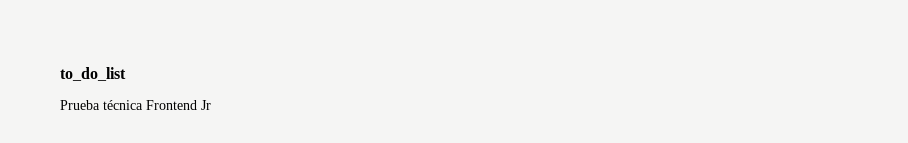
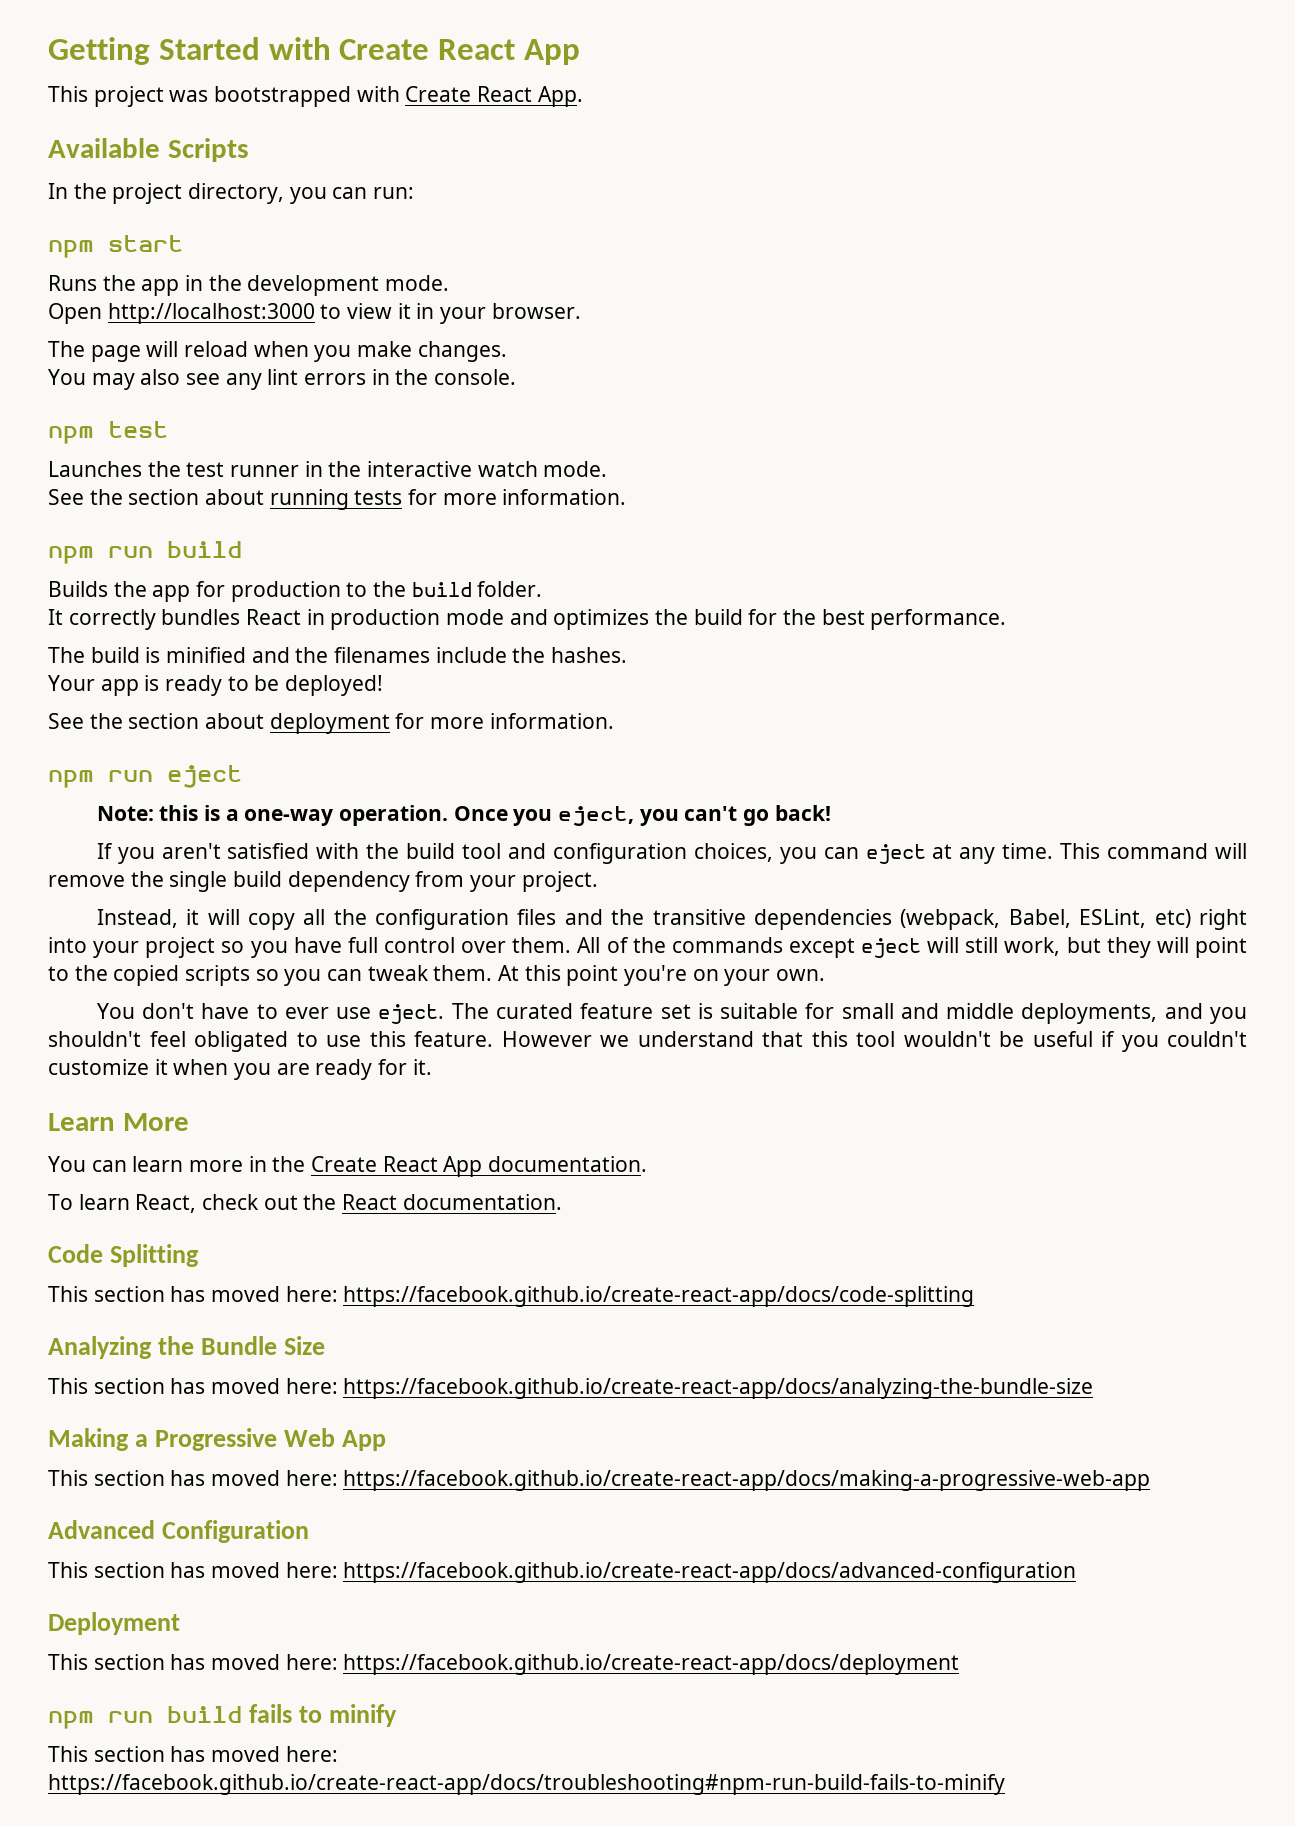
[60,67,126,81] [60,100,211,110] to_do_list // Prueba técnica Frontend Jr -> [48,37,580,65] [48,86,583,107] [48,138,249,162] [48,183,415,204] [48,235,183,258] [48,275,450,296] [48,303,581,324] [48,341,507,362] [48,369,517,390] [48,421,168,444] [48,461,608,477] [48,489,627,510] [48,541,242,564] [48,581,543,602] [48,609,1007,630] [48,647,628,663] [48,675,384,696] [48,713,614,734] [48,765,242,788] [96,805,831,826] [96,843,1247,864] [48,871,598,892] [96,909,1247,930] [48,937,1248,958] [48,965,826,986] [96,1003,1248,1024] [48,1031,1247,1052] [48,1059,432,1080] [48,1113,189,1131] [48,1156,648,1177] [48,1194,562,1213] [48,1244,200,1267] [48,1286,975,1307] [48,1336,326,1359] [48,1378,1094,1399] [48,1428,387,1451] [48,1470,1151,1491] [48,1520,310,1543] [48,1562,1077,1583] [48,1612,180,1635] [48,1654,960,1675] [48,1704,398,1729] [48,1746,338,1762] [48,1774,1005,1795] Getting Started with Create React App // This project was bootstrapped with Create React App. // Available Scripts // In the project directory, you can run: // npm start // Runs the app in the development mode. // Open http://localhost:3000 to view it in your browser. // The page will reload when you make changes. // You may also see any lint errors in the console. // npm test // Launches the test runner in the interactive watch mode. // See the section about running tests for more information. // npm run build // Builds the app for production to the build folder. // It correctly bundles React in production mode and optimizes the build for the best performance. // The build is minified and the filenames include the hashes. // Your app is ready to be deployed! // See the section about deployment for more information. // npm run eject // Note: this is a one-way operation. Once you eject, you can't go back! // If you aren't satisfied with the build tool and configuration choices, you can eject at any time. This command will remove the single build dependency from your project. // Instead, it will copy all the configuration files and the transitive dependencies (webpack, Babel, ESLint, etc) right into your project so you have full control over them. All of the commands except eject will still work, but they will point to the copied scripts so you can tweak them. At this point you're on your own. // You don't have to ever use eject. The curated feature set is suitable for small and middle deployments, and you shouldn't feel obligated to use this feature. However we understand that this tool wouldn't be useful if you couldn't customize it when you are ready for it. // Learn More // You can learn more in the Create React App documentation. // To learn React, check out the React documentation. // Code Splitting // This section has moved here: https://facebook.github.io/create-react-app/docs/code-splitting // Analyzing the Bundle Size // This section has moved here: https://facebook.github.io/create-react-app/docs/analyzing-the-bundle-size // Making a Progressive Web App // This section has moved here: https://facebook.github.io/create-react-app/docs/making-a-progressive-web-app // Advanced Configuration // This section has moved here: https://facebook.github.io/create-react-app/docs/advanced-configuration // Deployment // This section has moved here: https://facebook.github.io/create-react-app/docs/deployment // npm run build fails to minify // This section has moved here: https://facebook.github.io/create-react-app/docs/troubleshooting#npm-run-build-fails-to-minify

